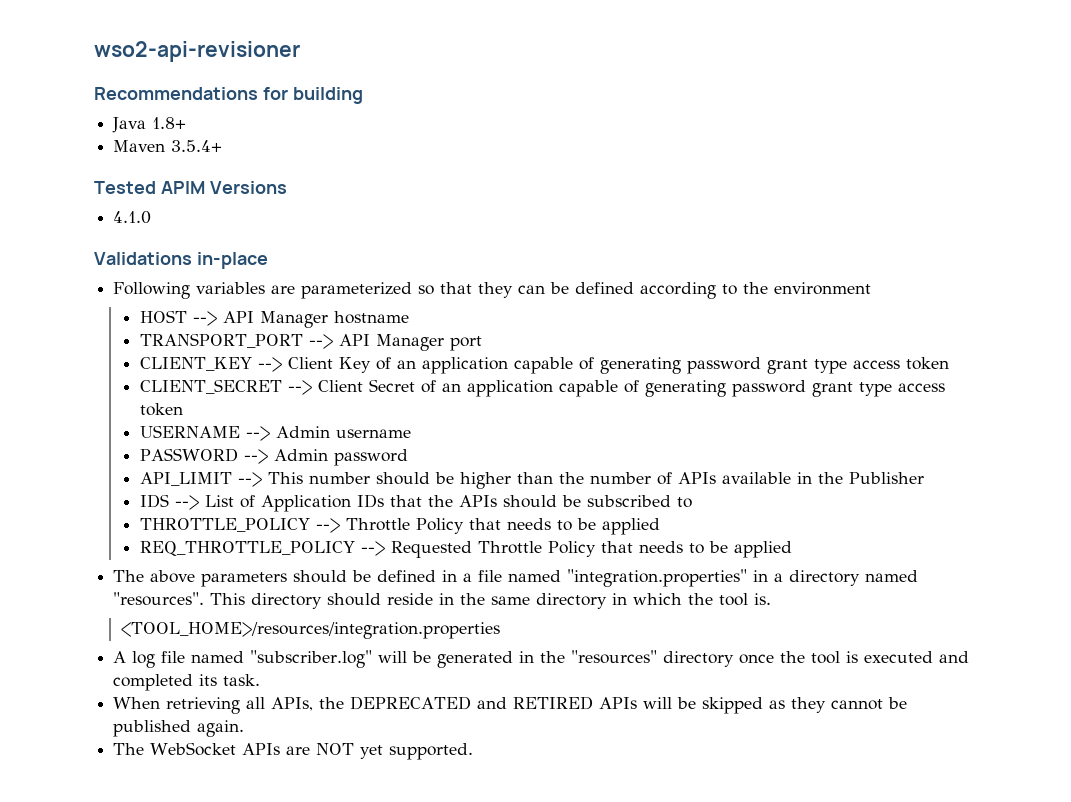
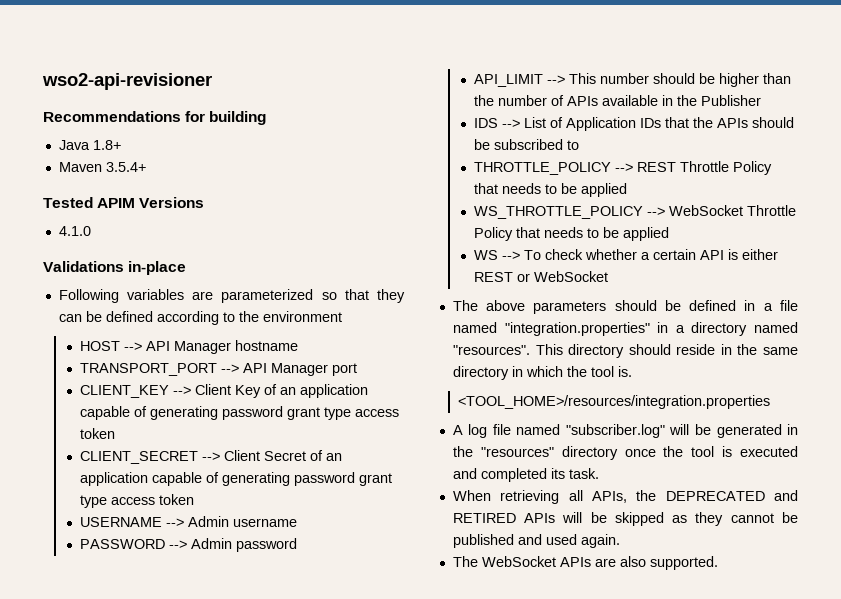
[346,518,661,535] [140,541,793,558] Throttle Policy that needs to be applied // REQ_THROTTLE_POLICY --> Requested Throttle Policy that needs to be applied -> [637,161,773,175] [474,183,628,197] [474,205,797,219] [474,227,670,241] [474,249,779,260] [474,271,609,282] REST Throttle Policy that needs to be applied // WS_THROTTLE_POLICY --> WebSocket Throttle Policy that needs to be applied // WS --> To check whether a certain API is either REST or WebSocket
(192, 728) none -> [517,534,577,545] and used
[316,743,384,759] NOT yet -> [619,556,646,567] also

